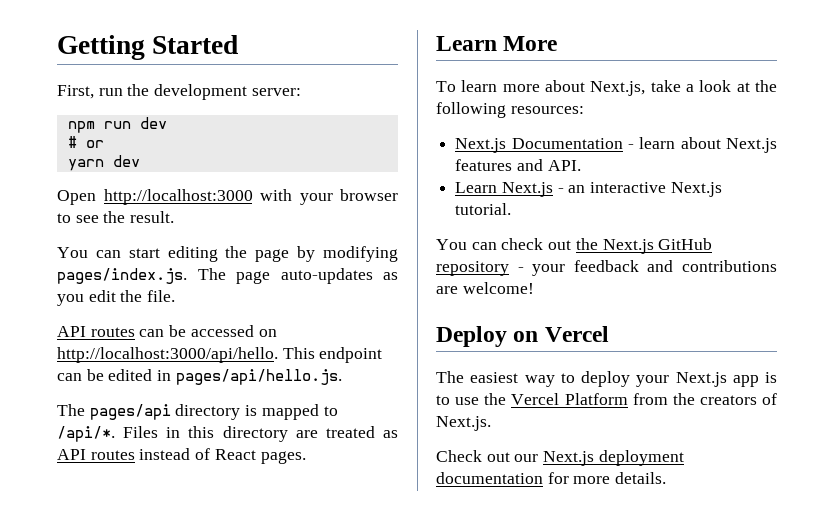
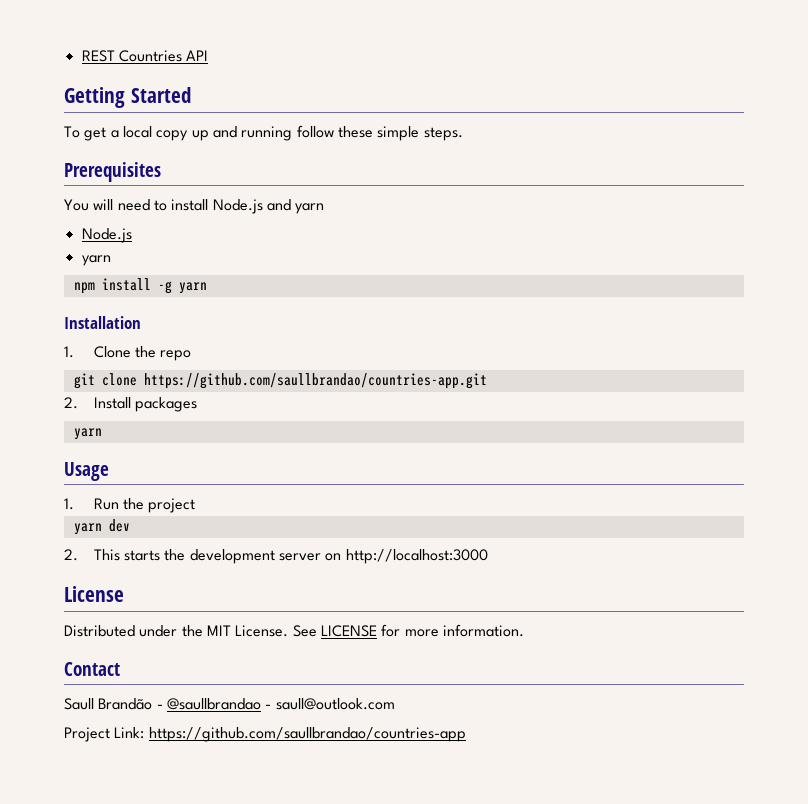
(57, 47) none -> [81,50,209,62] REST Countries API //
[57,84,301,100] [67,117,167,133] [67,136,104,148] [67,155,140,171] [57,189,398,205] [57,211,175,223] [57,246,398,262] [57,268,398,284] [57,290,176,306] [57,325,277,337] [57,347,383,363] [57,369,342,385] [57,404,338,420] [57,426,398,442] [57,448,306,464] [436,36,558,51] [436,80,777,96] [436,102,584,118] [455,137,777,153] [455,159,581,171] [455,182,722,197] [455,203,512,215] [436,238,713,254] [436,260,777,276] [436,282,534,294] [436,326,609,347] [436,371,777,387] [436,393,777,405] [436,416,491,431] [436,450,684,466] [436,472,667,484] First, run the development server: // npm run dev // # or // yarn dev // Open http://localhost:3000 with your browser to see the result. // You can start editing the page by modifying pages/index.js. The page auto-updates as you edit the file. // API routes can be accessed on http://localhost:3000/api/hello. This endpoint can be edited in pages/api/hello.js. // The pages/api directory is mapped to /api/*. Files in this directory are treated as API routes instead of React pages. // Learn More // To learn more about Next.js, take a look at the following resources: // Next.js Documentation - learn about Next.js features and API. // Learn Next.js - an interactive Next.js tutorial. // You can check out the Next.js GitHub repository - your feedback and contributions are welcome! // Deploy on Vercel // The easiest way to deploy your Next.js app is to use the Vercel Platform from the creators of Next.js. // Check out our Next.js deployment documentation for more details. -> [64,125,463,141] [64,162,161,182] [64,199,325,214] [81,228,132,243] [81,255,111,266] [73,278,207,294] [64,316,141,329] [64,346,192,361] [73,373,487,389] [64,397,198,412] [73,428,102,440] [64,462,109,481] [64,498,196,513] [73,519,130,535] [64,549,488,564] [64,586,124,602] [64,624,524,637] [64,662,120,676] [64,698,395,710] [64,727,466,742] To get a local copy up and running follow these simple steps. // Prerequisites // You will need to install Node.js and yarn // Node.js // yarn // npm install -g yarn // Installation // 1. Clone the repo // git clone https://github.com/saullbrandao/countries-app.git // 2. Install packages // yarn // Usage // 1. Run the project // yarn dev // 2. This starts the development server on http://localhost:3000 // License // Distributed under the MIT License. See LICENSE for more information. // Contact // Saull Brandão - @saullbrandao - saull@outlook.com // Project Link: https://github.com/saullbrandao/countries-app

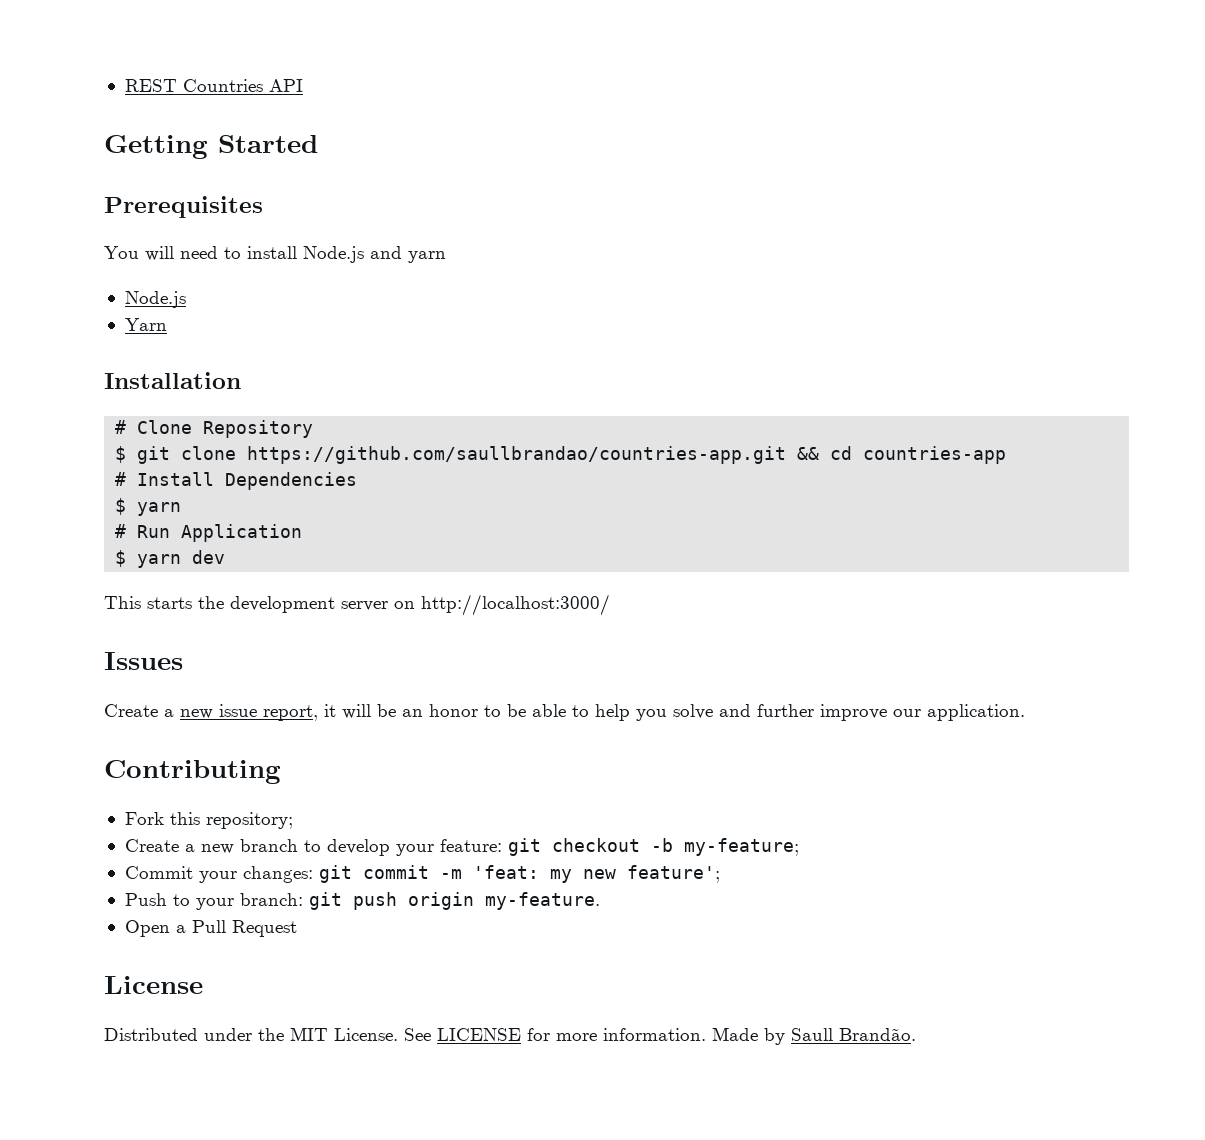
[64,125,463,141] // To get a local copy up and running follow these simple steps. -> (318, 144) none
[81,255,111,266] [73,278,207,294] [64,316,141,329] [64,346,192,361] [73,373,487,389] [64,397,198,412] [73,428,102,440] [64,462,109,481] [64,498,196,513] yarn // npm install -g yarn // Installation // 1. Clone the repo // git clone https://github.com/saullbrandao/countries-app.git // 2. Install packages // yarn // Usage // 1. Run the project // -> [124,318,167,331] [104,372,241,389] [115,420,314,438] [115,446,1007,464] [115,472,358,490] [115,498,182,516] [115,524,303,542] [115,550,127,567] Yarn // Installation // # Clone Repository // $ git clone https://github.com/saullbrandao/countries-app.git && cd countries-app // # Install Dependencies // $ yarn // # Run Application // $
[64,549,78,561] 2. -> (226, 557) none
[345,549,488,564] http://localhost:3000 -> [421,594,610,616] [104,652,183,670] [104,704,1025,721] [104,760,281,784] [124,812,293,829] [124,838,799,856] [124,865,720,883] [124,892,600,910] [124,920,297,937] http://localhost:3000/ // Issues // Create a new issue report, it will be an honor to be able to help you solve and further improve our application. // Contributing // Fork this repository; // Create a new branch to develop your feature: git checkout -b my-feature; // Commit your changes: git commit -m 'feat: my new feature'; // Push to your branch: git push origin my-feature. // Open a Pull Request
[64,662,120,676] [64,698,395,710] [64,727,466,742] // Contact // Saull Brandão - @saullbrandao - saull@outlook.com // Project Link: https://github.com/saullbrandao/countries-app -> [712,1027,916,1045] Made by Saull Brandão.

